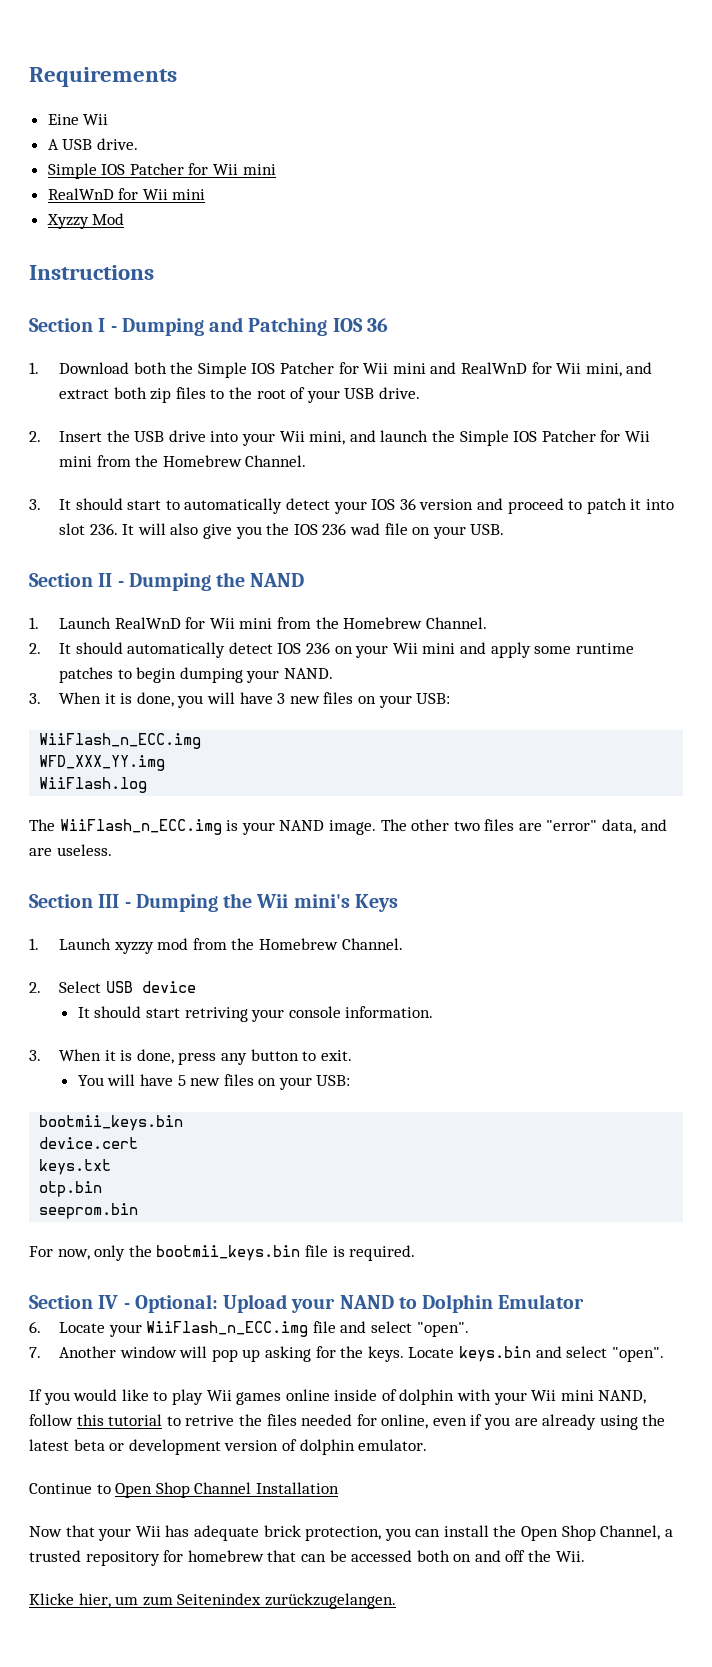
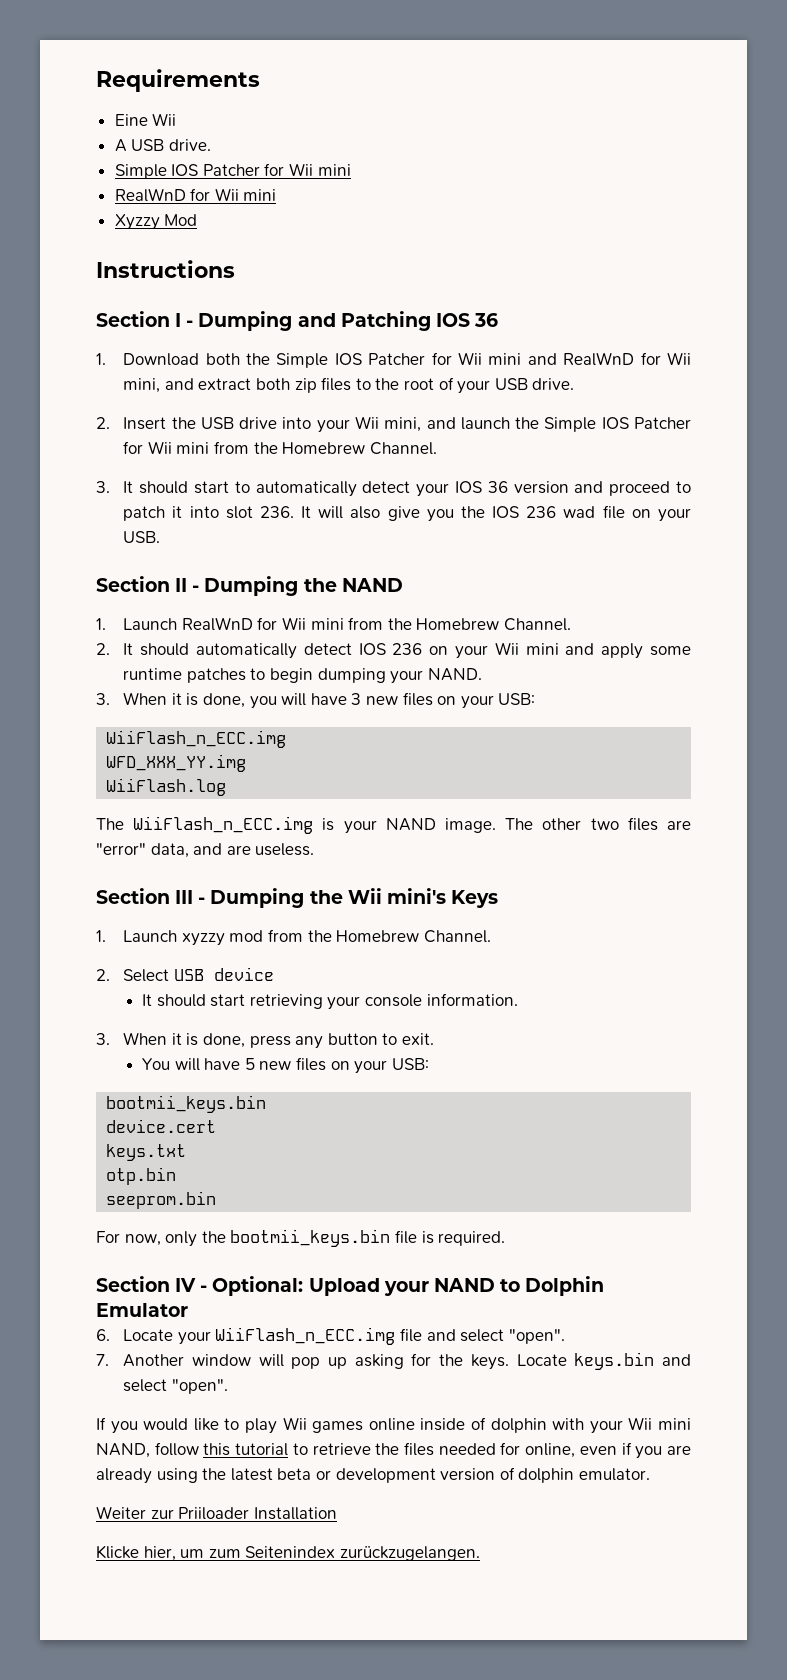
[184,1007,248,1022] retriving -> [249,994,323,1009] retrieving
[185,1415,235,1426] retrive -> [312,1443,371,1455] retrieve
[29,1482,339,1498] [29,1525,673,1541] [29,1550,585,1566] Continue to Open Shop Channel Installation // Now that your Wii has adequate brick protection, you can install the Open Shop Channel, a trusted repository for homebrew that can be accessed both on and off the Wii. -> [96,1506,337,1520] Weiter zur Priiloader Installation

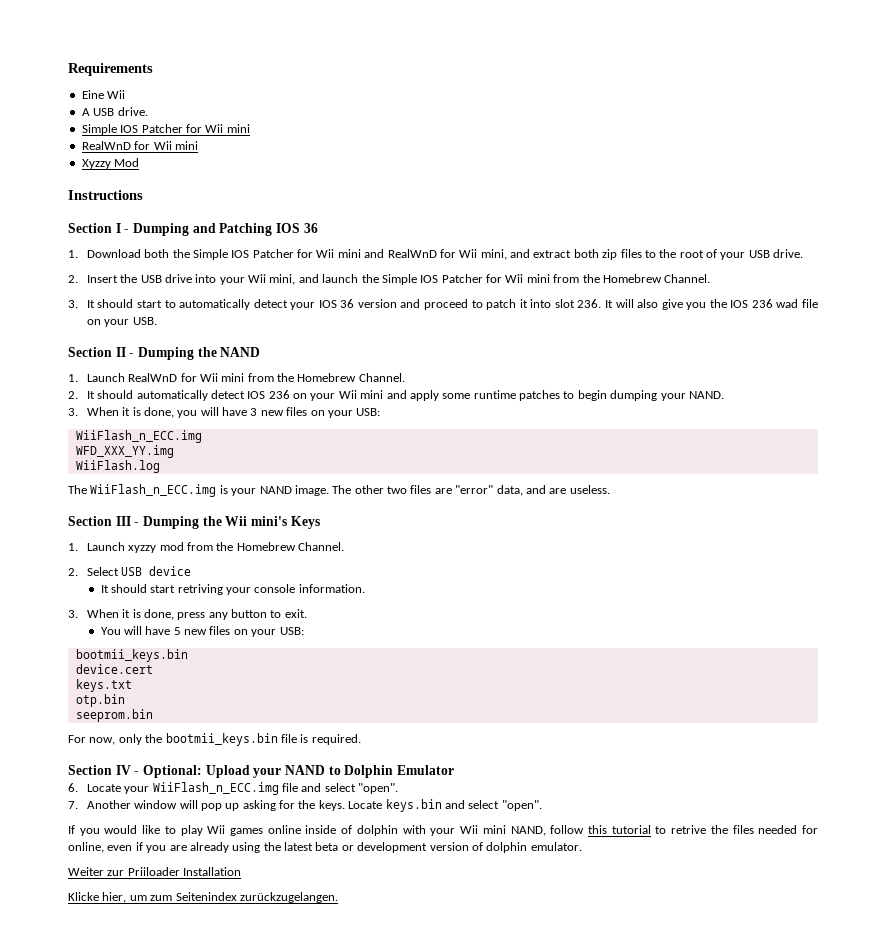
[249,994,323,1009] retrieving -> [177,584,223,595] retriving
[312,1443,371,1455] retrieve -> [671,825,707,834] retrive

